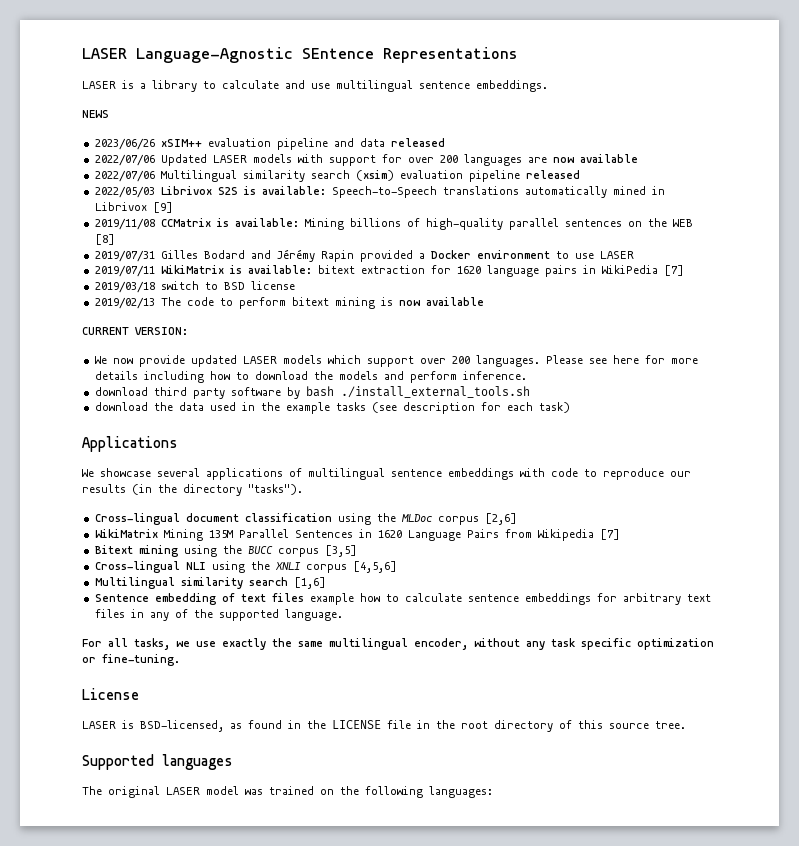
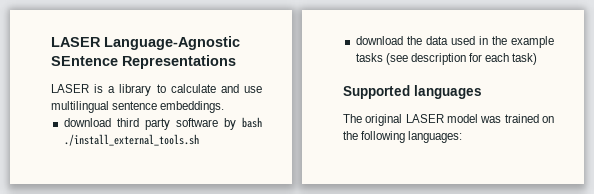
[82,110,109,118] [94,138,445,150] [94,154,638,166] [94,170,580,182] [94,186,665,198] [94,202,173,213] [94,218,693,230] [94,234,115,245] [94,249,634,262] [94,265,684,277] [94,281,295,293] [94,297,484,309] [82,327,188,335] [94,355,698,367] [94,371,527,383] // NEWS // 2023/06/26 xSIM++ evaluation pipeline and data released // 2022/07/06 Updated LASER models with support for over 200 languages are now available // 2022/07/06 Multilingual similarity search (xsim) evaluation pipeline released // 2022/05/03 Librivox S2S is available: Speech-to-Speech translations automatically mined in Librivox [9] // 2019/11/08 CCMatrix is available: Mining billions of high-quality parallel sentences on the WEB [8] // 2019/07/31 Gilles Bodard and Jérémy Rapin provided a Docker environment to use LASER // 2019/07/11 WikiMatrix is available: bitext extraction for 1620 language pairs in WikiPedia [7] // 2019/03/18 switch to BSD license // 2019/02/13 The code to perform bitext mining is now available // CURRENT VERSION: // We now provide updated LASER models which support over 200 languages. Please see here for more details including how to download the models and perform inference. -> (225, 107) none
[82,436,178,452] [82,468,691,480] [82,484,303,496] [94,513,517,525] [94,529,620,541] [94,545,357,557] [94,561,397,573] [94,577,326,589] [94,593,711,605] [94,609,343,621] [82,638,714,650] [82,654,180,666] [82,688,139,700] [82,720,686,732] // Applications // We showcase several applications of multilingual sentence embeddings with code to reproduce our results (in the directory "tasks"). // Cross-lingual document classification using the MLDoc corpus [2,6] // WikiMatrix Mining 135M Parallel Sentences in 1620 Language Pairs from Wikipedia [7] // Bitext mining using the BUCC corpus [3,5] // Cross-lingual NLI using the XNLI corpus [4,5,6] // Multilingual similarity search [1,6] // Sentence embedding of text files example how to calculate sentence embeddings for arbitrary text files in any of the supported language. // For all tasks, we use exactly the same multilingual encoder, without any task specific optimization or fine-tuning. // License // LASER is BSD-licensed, as found in the LICENSE file in the root directory of this source tree. -> (538, 59) none

